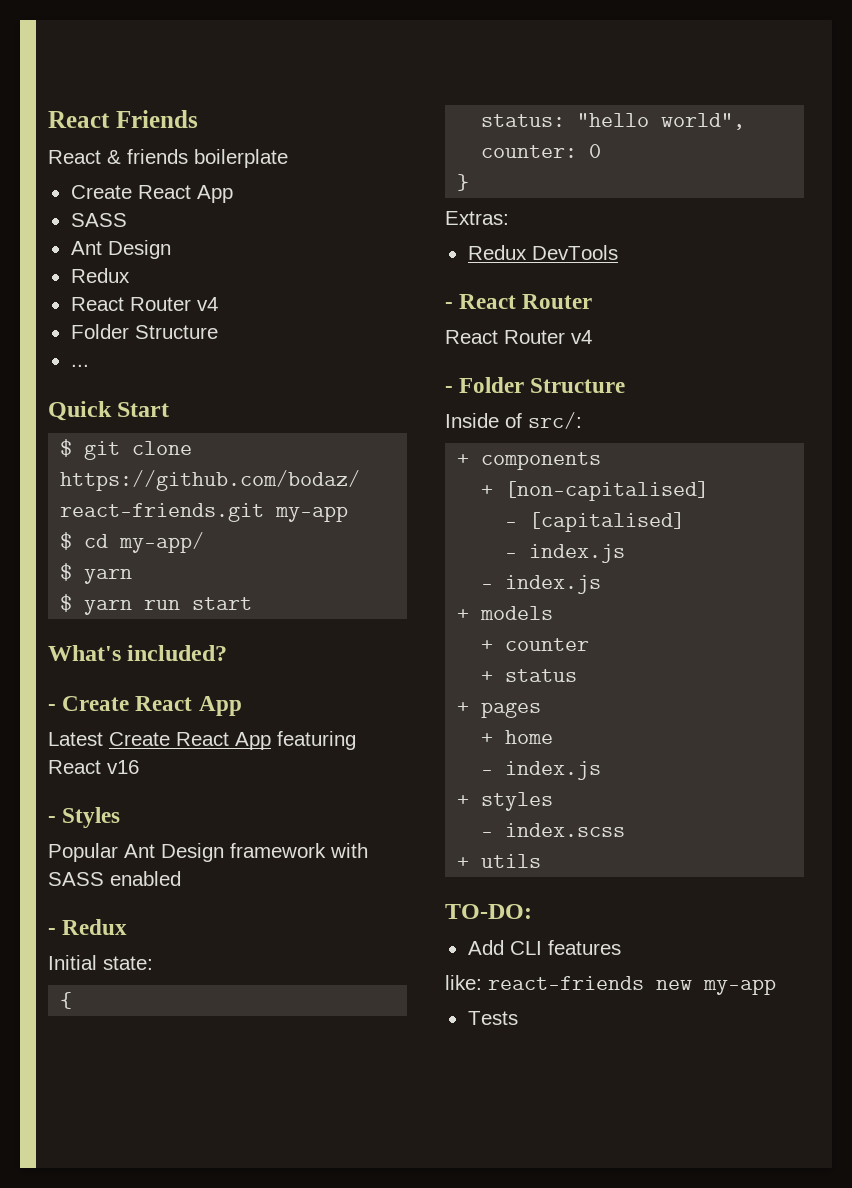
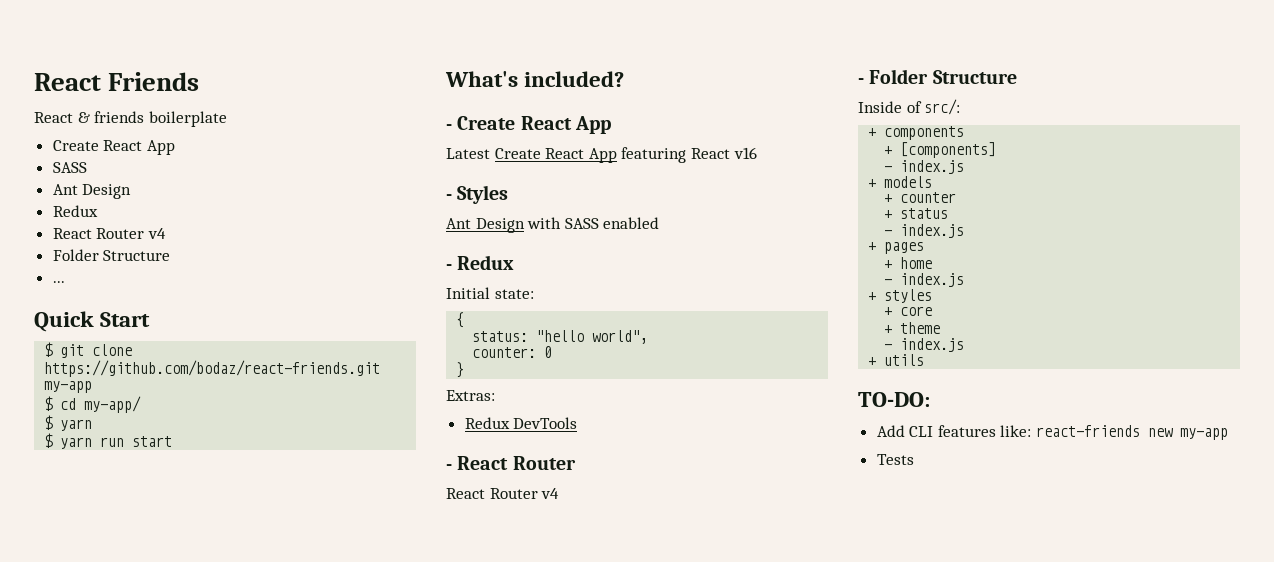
[48,843,326,862] Popular Ant Design framework -> [446,218,525,233] Ant Design
[505,481,710,501] [505,512,686,532] [505,544,626,563] [non-capitalised] // - [capitalised] // - index.js -> [900,142,997,158] [components]
(578, 675) none -> [884,224,965,238] // - index.js
[481,823,626,837] // - index.scss -> [884,306,933,316] [884,322,941,334] [884,338,965,352] // + core // + theme // - index.js
(621, 947) // -> (996, 431) none

